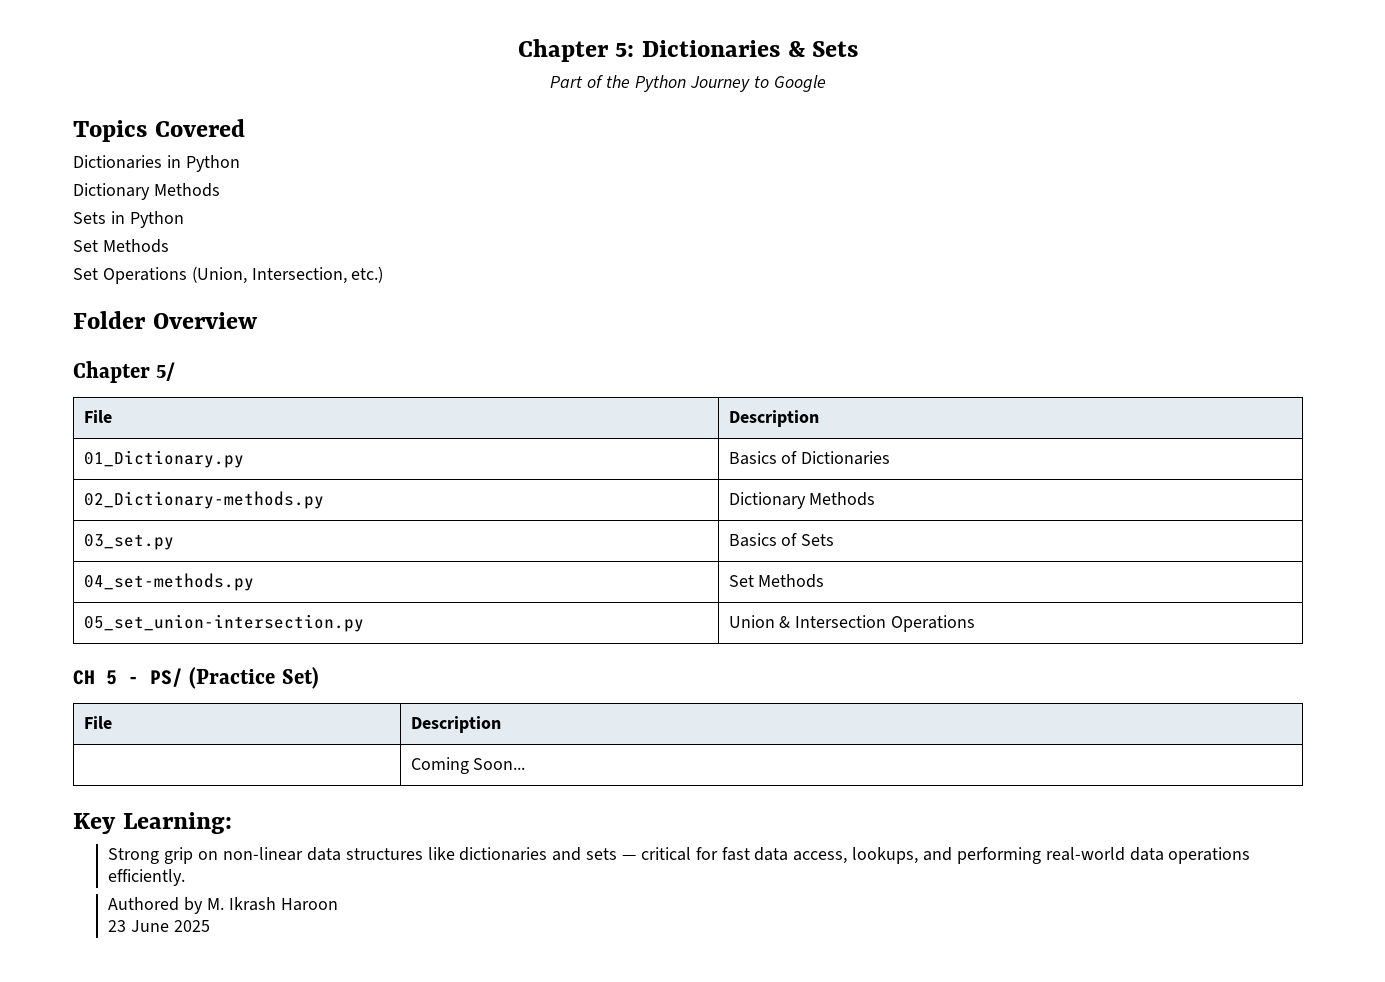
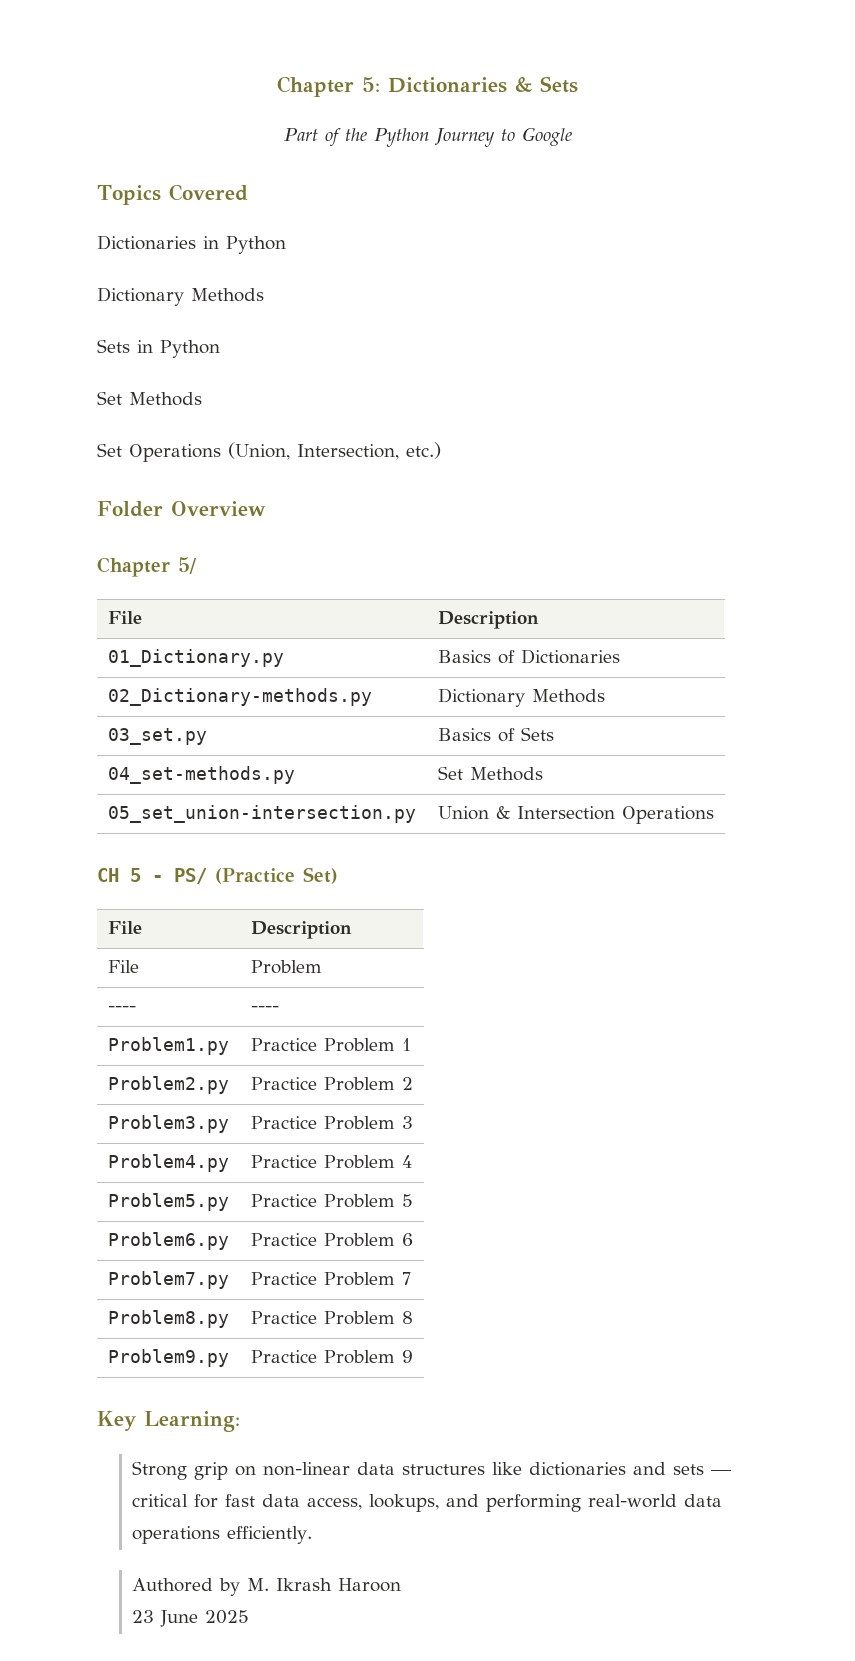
[410,757,526,774] | Coming Soon... -> [107,960,139,973] [250,960,322,974] [107,1006,136,1012] [250,1006,279,1012] [107,1037,229,1055] [250,1038,411,1052] [107,1076,229,1094] [250,1077,413,1091] [107,1115,229,1133] [250,1116,413,1130] [107,1154,229,1172] [250,1155,412,1169] [107,1193,229,1211] [250,1194,413,1208] [107,1232,229,1250] [250,1233,413,1247] [107,1271,229,1289] [250,1272,411,1286] [107,1310,229,1328] [250,1311,413,1325] [107,1349,229,1367] [250,1350,413,1364] File | Problem // ---- | ---- // Problem1.py | Practice Problem 1 // Problem2.py | Practice Problem 2 // Problem3.py | Practice Problem 3 // Problem4.py | Practice Problem 4 // Problem5.py | Practice Problem 5 // Problem6.py | Practice Problem 6 // Problem7.py | Practice Problem 7 // Problem8.py | Practice Problem 8 // Problem9.py | Practice Problem 9

